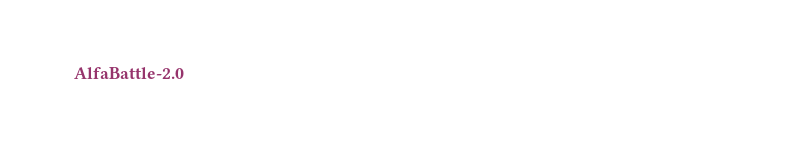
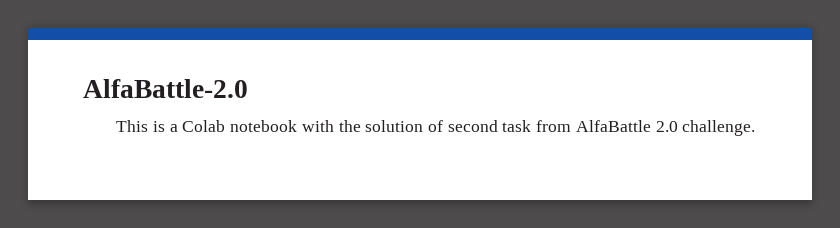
(184, 73) none -> [116,120,756,136] // This is a Colab notebook with the solution of second task from AlfaBattle 2.0 challenge.

